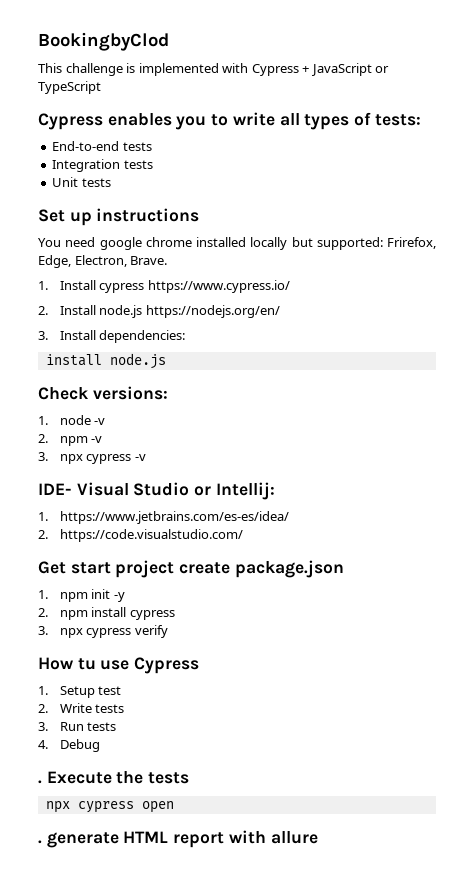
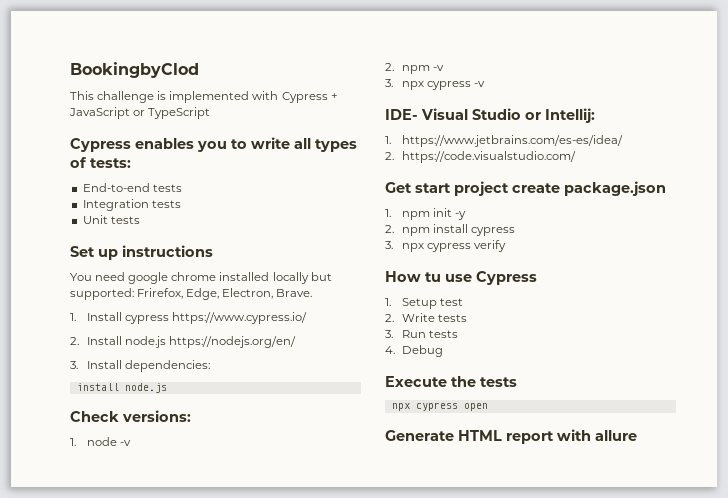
[38,780,42,784] . -> (443, 351) none
[38,832,119,848] . generate -> [385,430,454,441] Generate

